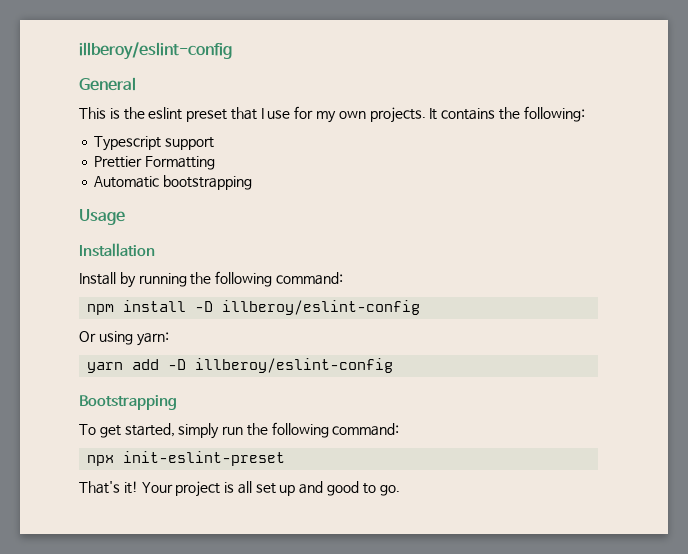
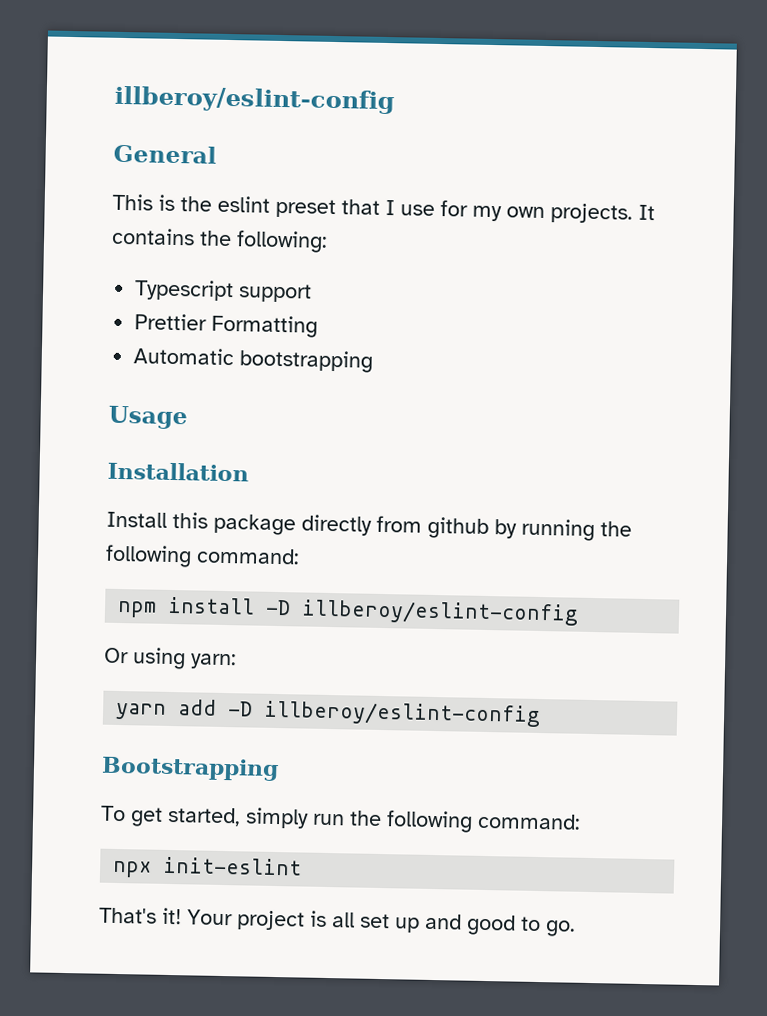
(116, 278) none -> [172,511,489,540] this package directly from github
[123,451,286,466] init-eslint-preset -> [163,856,303,876] init-eslint

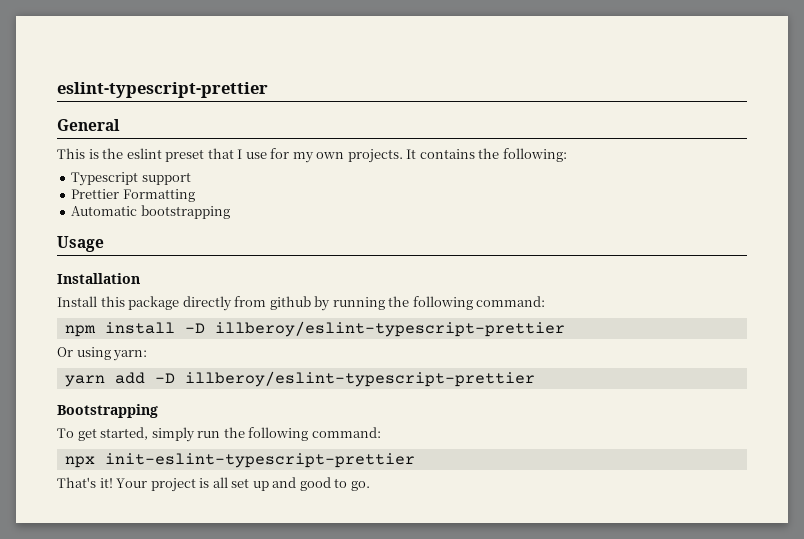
[114,85,395,115] illberoy/eslint-config -> [57,82,268,98] eslint-typescript-prettier
[301,599,580,626] illberoy/eslint-config -> [214,321,565,337] illberoy/eslint-typescript-prettier
[263,700,542,728] illberoy/eslint-config -> [184,371,535,387] illberoy/eslint-typescript-prettier
[163,856,303,876] init-eslint -> [104,453,415,468] init-eslint-typescript-prettier

